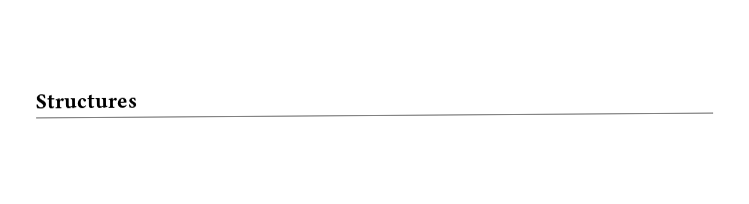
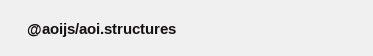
[35,93,138,109] Structures -> [27,23,176,37] @aoijs/aoi.structures

